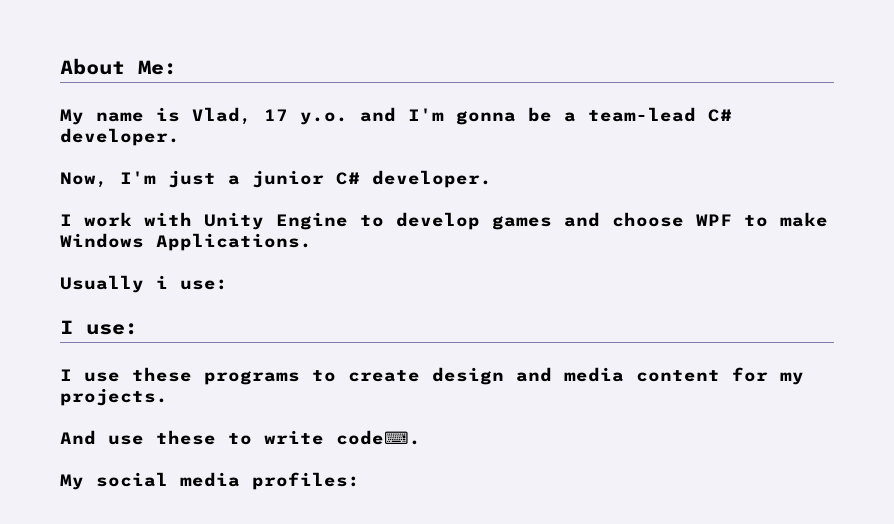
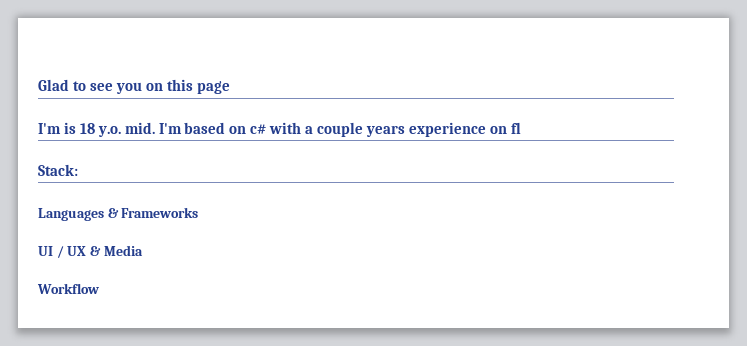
[60,58,177,75] [60,107,732,125] [60,128,180,146] [60,170,492,188] [60,212,828,230] [60,233,312,251] [60,275,228,293] [60,320,138,335] [60,367,804,385] [60,388,168,406] [60,430,421,445] [60,472,360,490] About Me: // My name is Vlad, 17 y.o. and I'm gonna be a team-lead C# developer. // Now, I'm just a junior C# developer. // I work with Unity Engine to develop games and choose WPF to make Windows Applications. // Usually i use: // I use: // I use these programs to create design and media content for my projects. // And use these to write code⌨. // My social media profiles: -> [38,79,231,94] [38,122,521,137] [38,164,78,176] [38,207,199,221] [38,245,143,258] [37,283,99,294] Glad to see you on this page // I'm is 18 y.o. mid. I'm based on c# with a couple years experience on fl // Stack: // Languages & Frameworks // UI / UX & Media // Workflow

